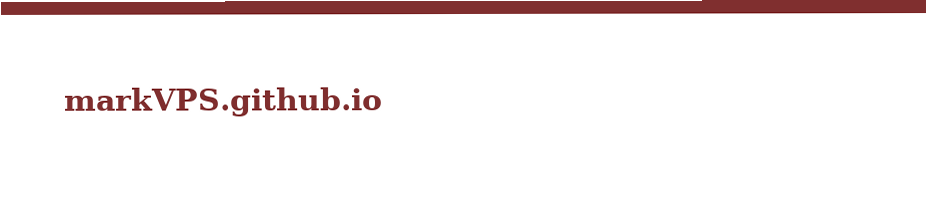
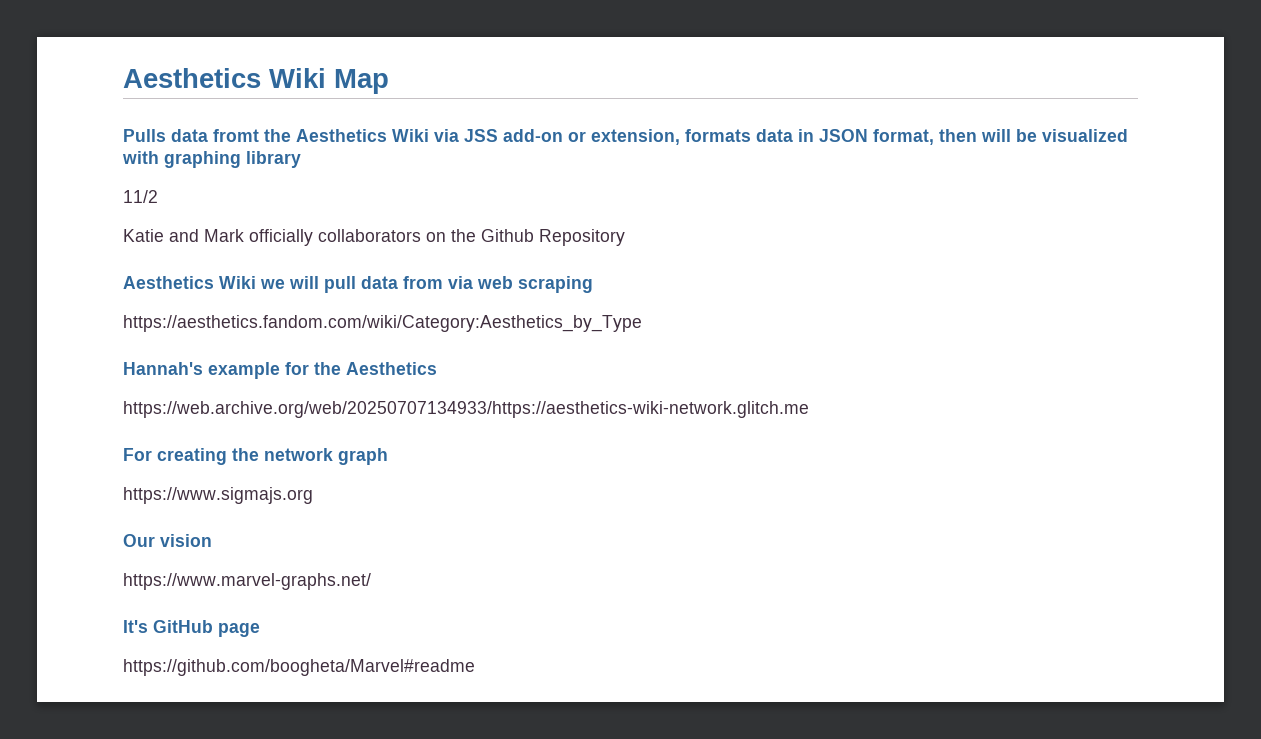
[63,87,383,117] markVPS.github.io -> [123,68,389,94] [123,129,1128,145] [122,151,301,168] [123,190,158,203] [123,229,625,246] [123,276,593,293] [123,315,642,332] [123,362,437,379] [123,401,809,418] [123,448,388,465] [123,487,313,504] [123,534,212,547] [123,573,371,590] [123,620,260,637] [123,659,475,676] Aesthetics Wiki Map // Pulls data fromt the Aesthetics Wiki via JSS add-on or extension, formats data in JSON format, then will be visualized with graphing library // 11/2 // Katie and Mark officially collaborators on the Github Repository // Aesthetics Wiki we will pull data from via web scraping // https://aesthetics.fandom.com/wiki/Category:Aesthetics_by_Type // Hannah's example for the Aesthetics // https://web.archive.org/web/20250707134933/https://aesthetics-wiki-network.glitch.me // For creating the network graph // https://www.sigmajs.org // Our vision // https://www.marvel-graphs.net/ // It's GitHub page // https://github.com/boogheta/Marvel#readme

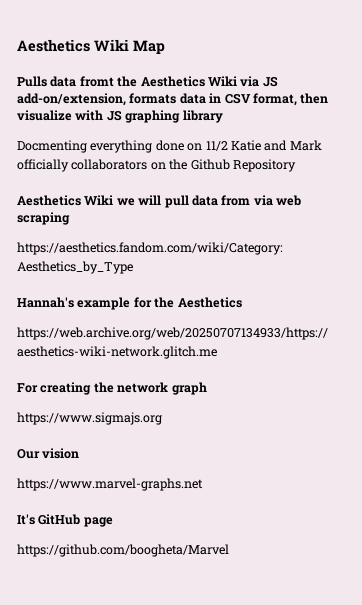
[464,129,680,145] JSS add-on or extension, -> [262,76,278,87] [17,93,126,106] JS add-on/extension,
[819,129,868,142] JSON -> [224,93,251,104] CSV
[981,129,1128,142] [122,151,301,168] will be visualized with graphing library // -> [17,110,223,123] [17,140,203,153] visualize with JS graphing library // Docmenting everything done on
(158, 196) // -> (228, 146) none
[123,573,371,590] https://www.marvel-graphs.net/ -> [17,478,203,491] https://www.marvel-graphs.net
[123,659,475,676] https://github.com/boogheta/Marvel#readme -> [17,544,229,557] https://github.com/boogheta/Marvel

